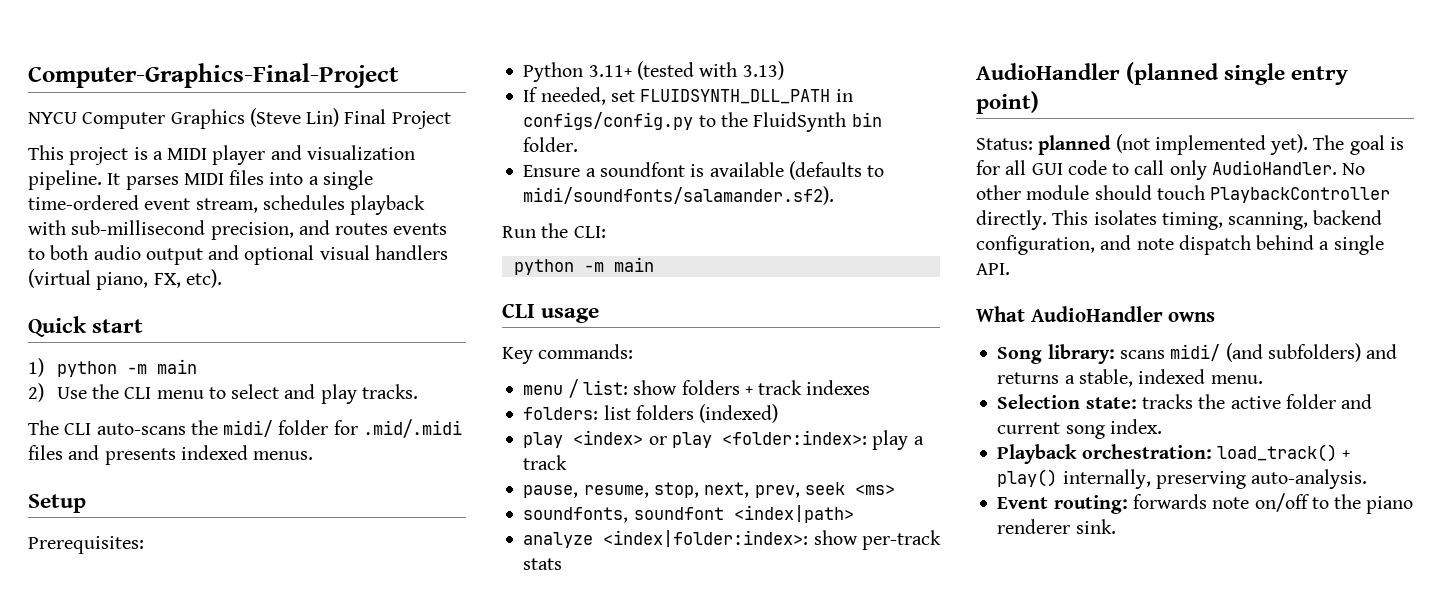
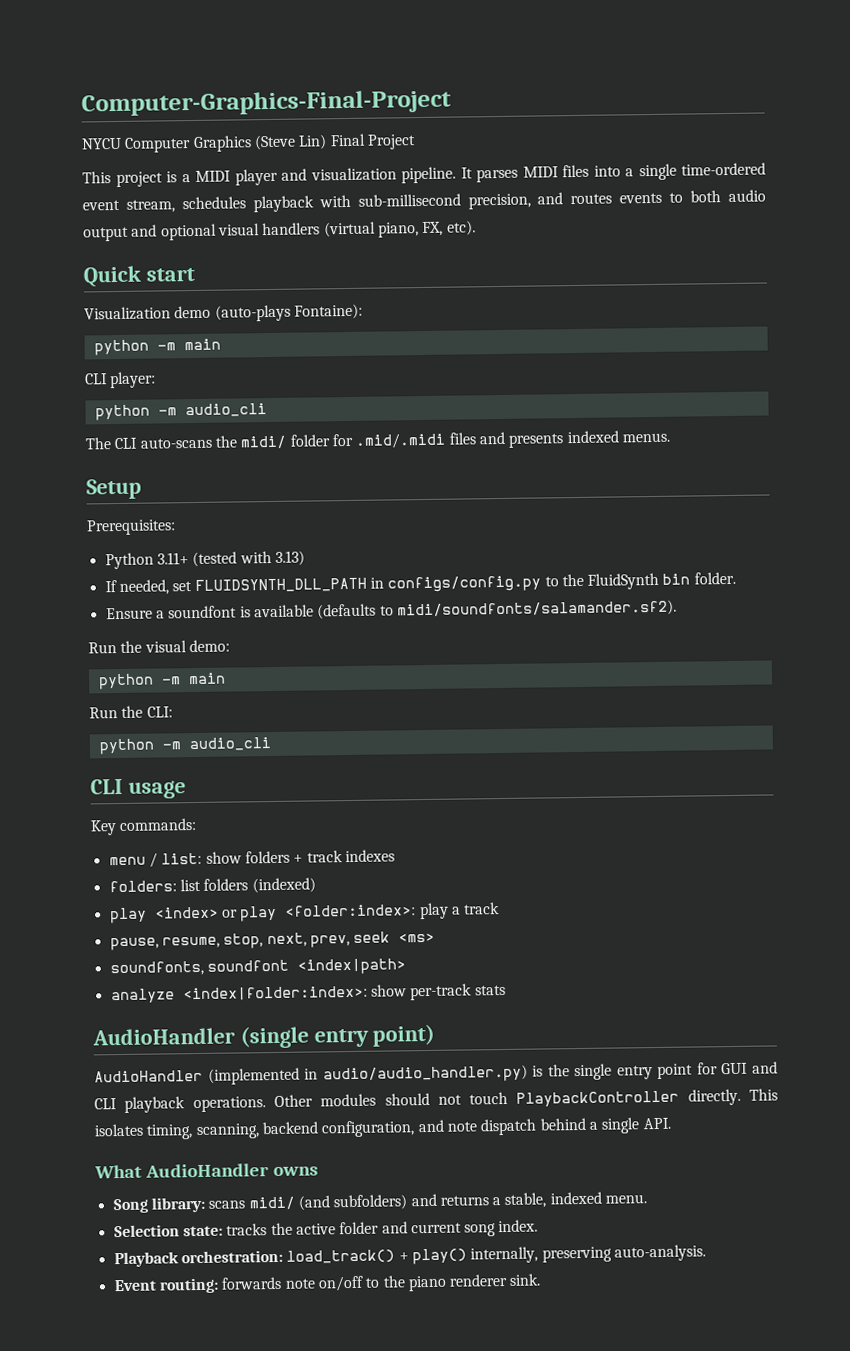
[28,358,197,377] [28,383,419,404] 1) python -m main // 2) Use the CLI menu to select and play tracks. -> [84,303,363,322] [93,338,221,356] [85,371,157,389] [94,403,267,421] Visualization demo (auto-plays Fontaine): // python -m main // CLI player: // python -m audio_cli
(835, 195) none -> [88,639,230,654] [97,672,226,690] // Run the visual demo: // python -m main
[613,257,654,272] main -> [188,737,271,752] audio_cli
[1126,62,1286,85] (planned single -> [239,1025,309,1049] (single
[976,134,1404,155] [976,160,1366,180] [976,185,1152,200] Status: planned (not implemented yet). The goal is for all GUI code to call only AudioHandler. No other module should -> [94,1061,778,1085] [94,1092,462,1113] AudioHandler (implemented in audio/audio_handler.py) is the single entry point for GUI and CLI playback operations. Other modules should not

